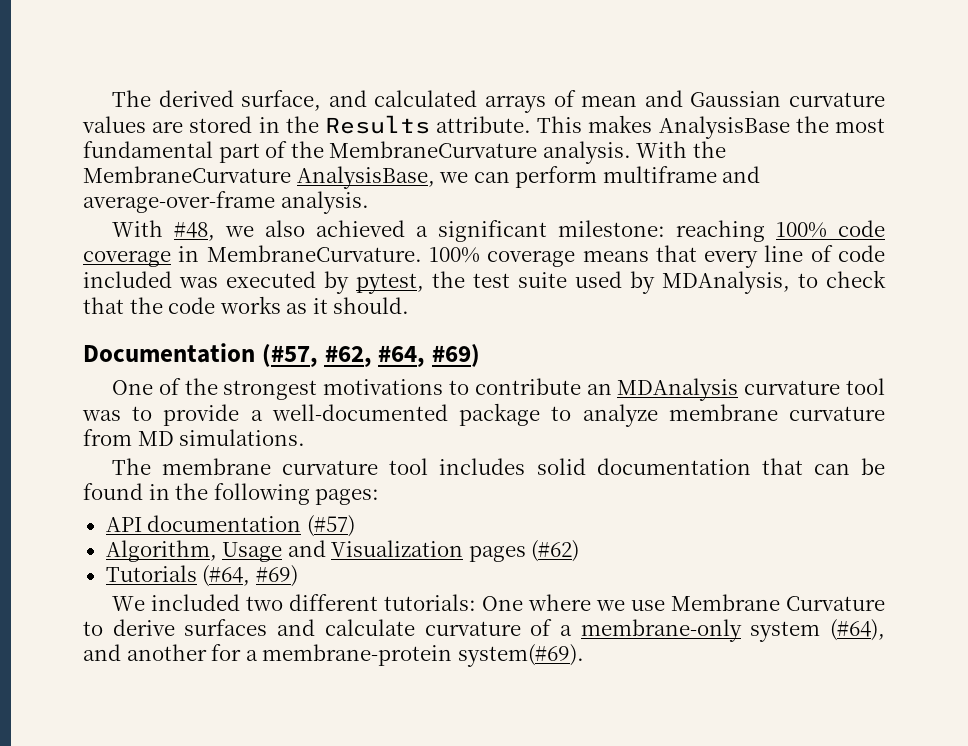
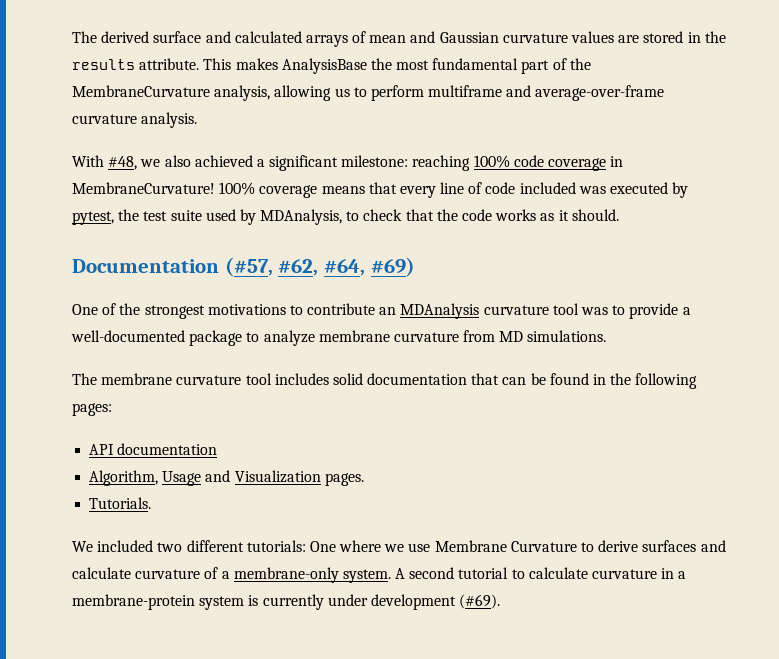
[241,90,322,111] surface, -> [153,31,202,43] surface
[324,115,430,134] Results -> [72,59,135,70] results
[542,141,726,164] [83,166,510,189] analysis. With the MembraneCurvature AnalysisBase, we can -> [214,85,367,101] analysis, allowing us to
(275, 202) none -> [72,114,137,124] curvature
[206,245,422,262] MembraneCurvature. -> [72,182,215,194] MembraneCurvature!
[306,515,355,537] (#57) -> (218, 449) none
[468,540,580,562] [105,565,298,587] pages (#62) // Tutorials (#64, #69) -> [324,473,364,486] [89,497,152,509] pages. // Tutorials.
[750,619,885,642] [83,644,584,667] system (#64), and another for a membrane-protein system(#69). -> [342,567,687,583] [72,594,501,610] system. A second tutorial to calculate curvature in a membrane-protein system is currently under development (#69).

